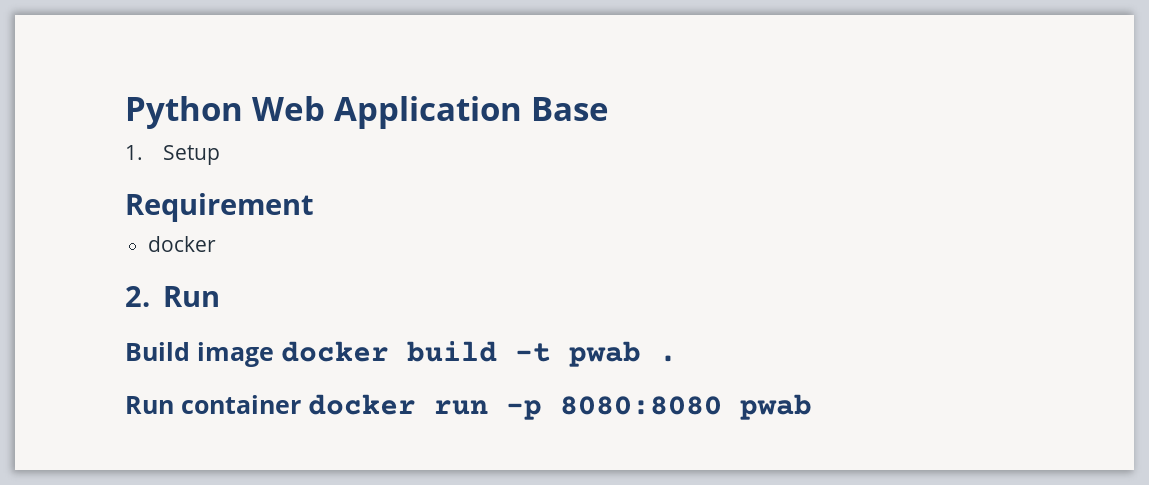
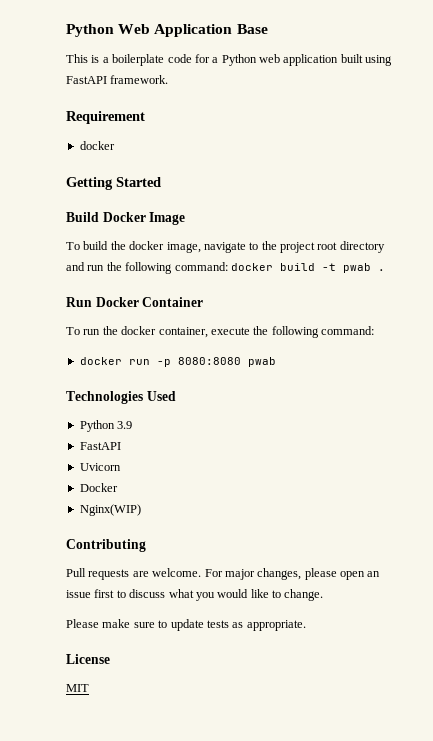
[125,145,220,165] 1. Setup -> [66,54,393,66] [66,75,169,84] This is a boilerplate code for a Python web application built using FastAPI framework.
[125,286,220,307] 2. Run -> [66,177,161,190] Getting Started
[197,342,274,367] image -> [102,212,186,225] [66,241,385,253] [66,262,228,274] Docker Image // To build the docker image, navigate to the project root directory and run the following command:
[181,395,301,414] container -> [95,297,204,307] [66,326,374,338] Docker Container // To run the docker container, execute the following command: //
(812, 407) none -> [66,391,176,404] [79,420,133,432] [79,442,121,450] [79,463,121,471] [79,483,118,492] [79,504,141,516] [66,539,146,552] [66,568,381,580] [66,589,324,601] [66,619,306,631] [66,654,110,664] [66,684,89,692] // Technologies Used // Python 3.9 // FastAPI // Uvicorn // Docker // Nginx(WIP) // Contributing // Pull requests are welcome. For major changes, please open an issue first to discuss what you would like to change. // Please make sure to update tests as appropriate. // License // MIT

